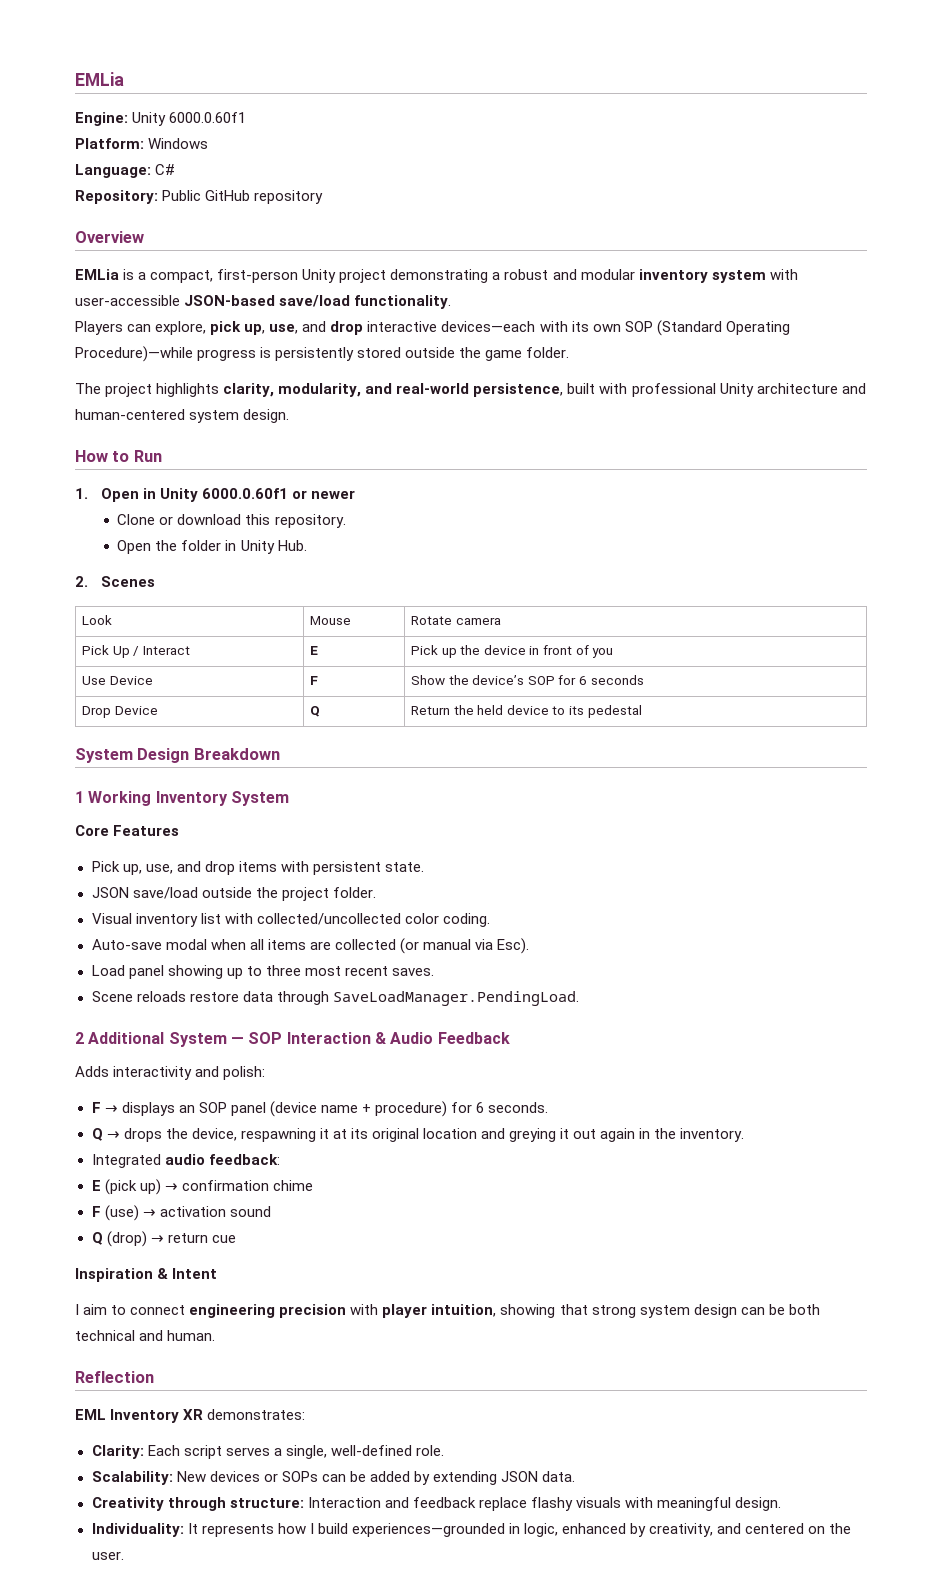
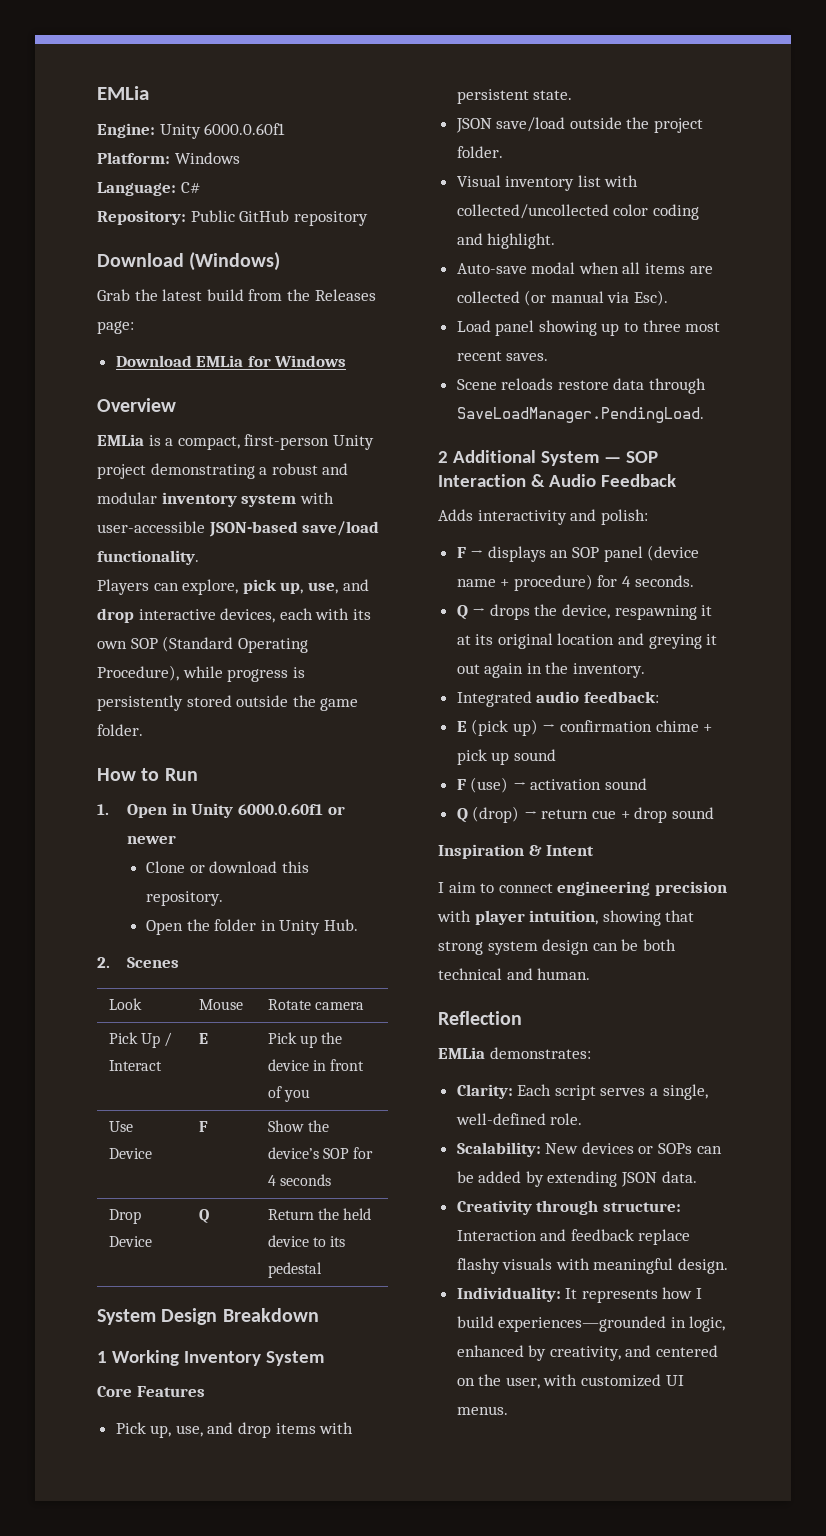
(324, 197) none -> [97,252,281,271] [97,289,376,301] [97,321,134,334] [115,355,347,367] // Download (Windows) // Grab the latest build from the Releases page: // Download EMLia for Windows
[441,321,536,332] devices—each -> [220,608,313,623] devices, each
[75,346,193,362] Procedure)—while -> [97,665,223,681] Procedure), while
[75,383,866,397] [75,409,290,423] // The project highlights clarity, modularity, and real-world persistence, built with professional Unity architecture and human-centered system design. -> (143, 730) none
[579,676,588,685] 6 -> [267,1175,276,1186] 4
[442,913,490,927] coding. -> [652,204,699,220] [456,233,556,249] coding and highlight.
[476,1102,485,1113] 6 -> [622,576,632,587] 4
(313, 1185) none -> [703,724,713,732] [456,749,556,765] + pick up sound
(236, 1239) none -> [620,807,714,823] + drop sound
[75,1409,204,1423] EML Inventory XR -> [438,1047,485,1059] EMLia
[91,1551,124,1560] user. -> [505,1374,684,1389] [456,1406,508,1415] user, with customized UI menus.

